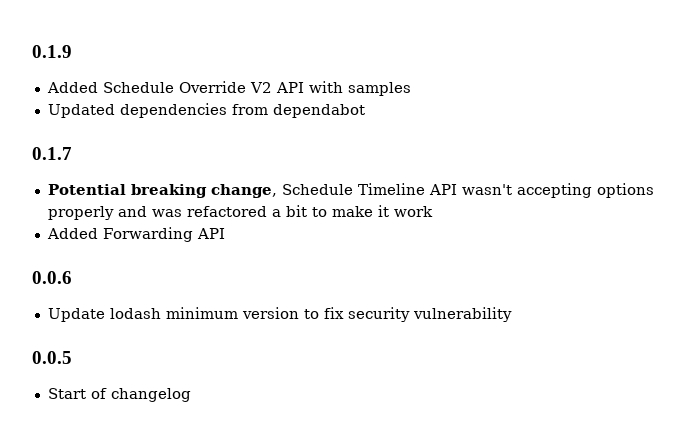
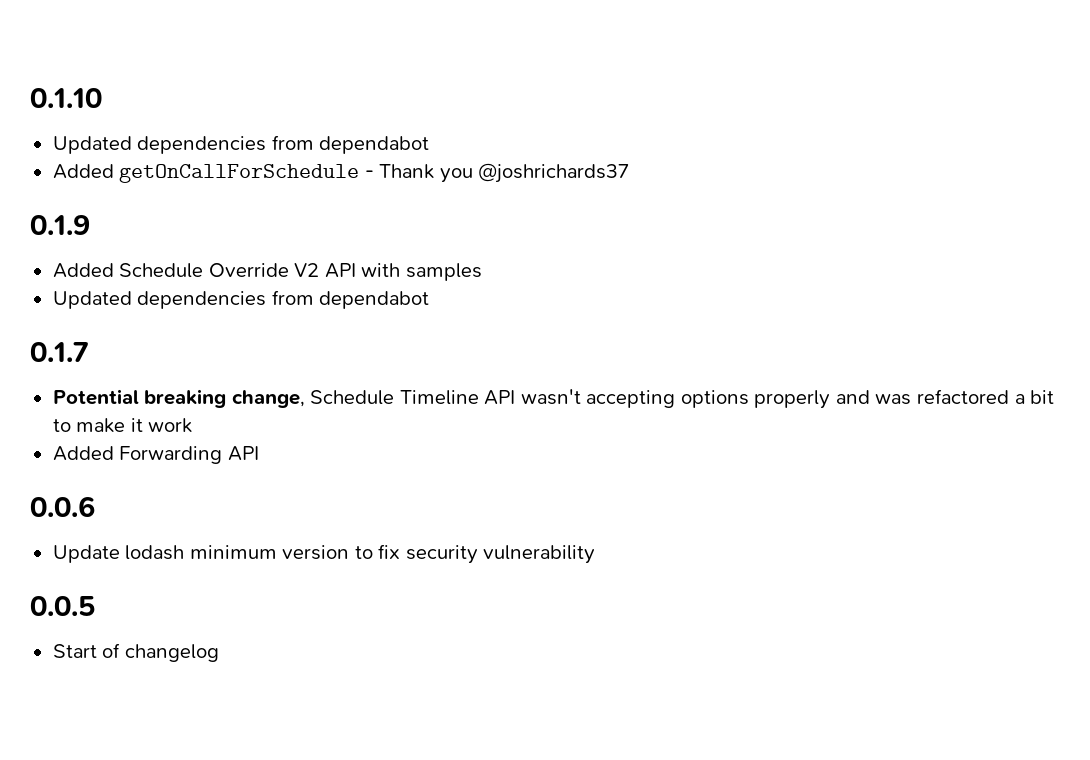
(32, 51) none -> [30,88,102,108] [52,135,430,154] [52,163,630,183] 0.1.10 // Updated dependencies from dependabot // Added getOnCallForSchedule - Thank you @joshrichards37 //

